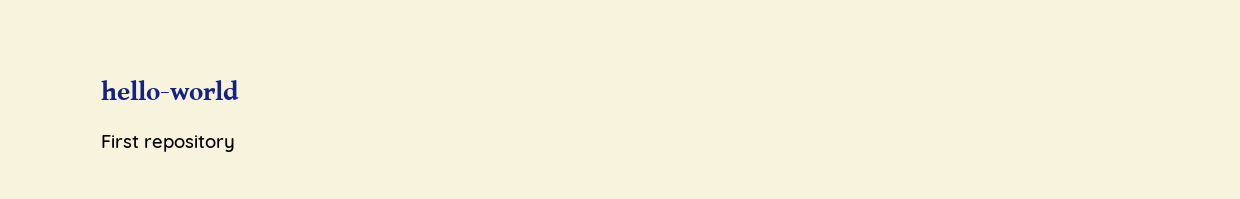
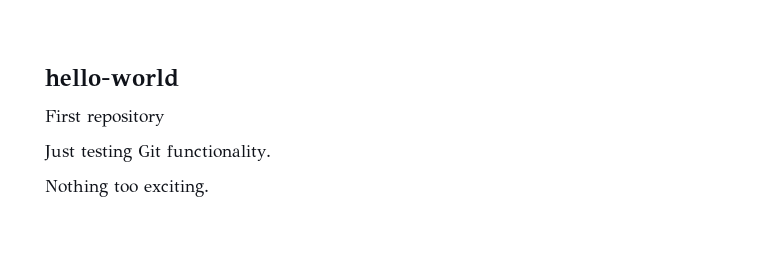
(235, 143) none -> [44,145,271,162] [45,180,209,197] // Just testing Git functionality. // Nothing too exciting.

